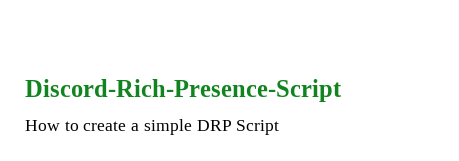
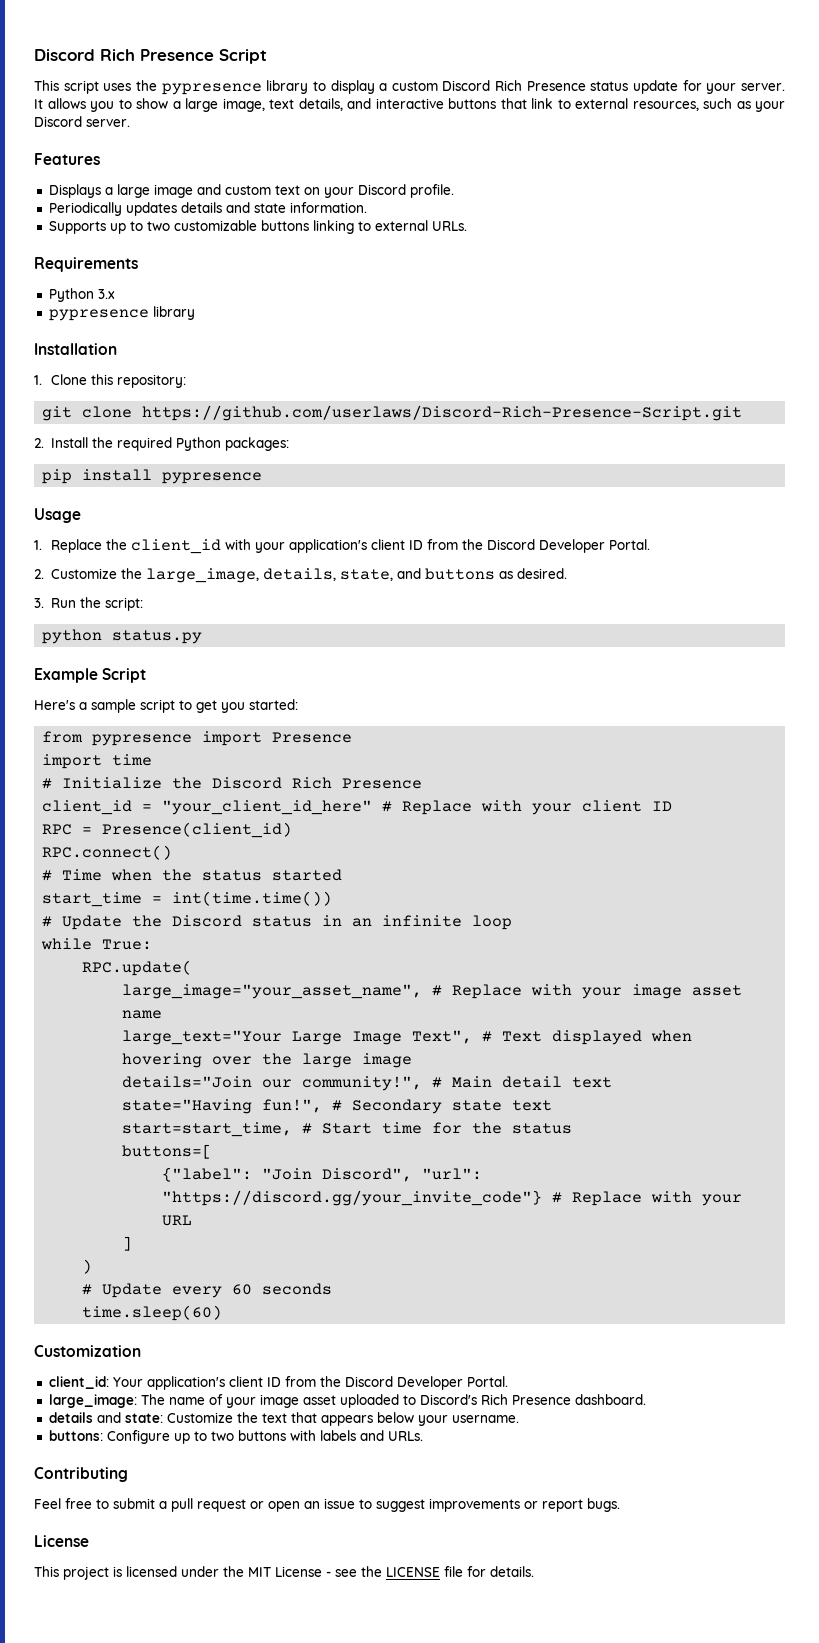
[25,79,342,102] [25,119,280,135] Discord-Rich-Presence-Script // How to create a simple DRP Script -> [34,49,267,64] [34,80,785,95] [34,98,785,112] [34,116,130,127] [34,153,100,165] [48,184,454,198] [48,202,367,216] [48,220,467,234] [34,257,138,272] [48,288,115,302] [48,306,195,321] [34,343,117,355] [34,374,187,388] [42,405,743,421] [34,437,290,451] [42,469,263,484] [34,508,81,523] [34,539,651,554] [34,568,568,583] [34,597,144,611] [42,629,203,644] [34,668,147,683] [34,699,298,713] [42,731,353,746] [42,754,153,769] [42,777,423,789] [42,800,673,815] [42,822,293,838] [42,845,173,860] [42,869,343,881] [42,891,333,907] [42,915,513,930] [41,938,153,950] [82,960,193,976] [122,984,743,999] [122,1010,163,1019] [122,1030,693,1045] [122,1053,413,1068] [122,1076,613,1091] [122,1099,553,1114] [122,1122,573,1137] [122,1144,213,1159] [162,1167,483,1182] [162,1190,743,1206] [162,1215,193,1226] [122,1236,133,1251] [82,1259,93,1274] [82,1283,333,1298] [82,1305,223,1321] [34,1345,141,1357] [48,1376,508,1390] [48,1394,646,1408] [48,1412,519,1426] [48,1430,423,1444] [34,1467,128,1482] [34,1498,620,1512] [34,1535,89,1547] [34,1566,534,1580] Discord Rich Presence Script // This script uses the pypresence library to display a custom Discord Rich Presence status update for your server. It allows you to show a large image, text details, and interactive buttons that link to external resources, such as your Discord server. // Features // Displays a large image and custom text on your Discord profile. // Periodically updates details and state information. // Supports up to two customizable buttons linking to external URLs. // Requirements // Python 3.x // pypresence library // Installation // 1. Clone this repository: // git clone https://github.com/userlaws/Discord-Rich-Presence-Script.git // 2. Install the required Python packages: // pip install pypresence // Usage // 1. Replace the client_id with your application's client ID from the Discord Developer Portal. // 2. Customize the large_image, details, state, and buttons as desired. // 3. Run the script: // python status.py // Example Script // Here's a sample script to get you started: // from pypresence import Presence // import time // # Initialize the Discord Rich Presence // client_id = "your_client_id_here" # Replace with your client ID // RPC = Presence(client_id) // RPC.connect() // # Time when the status started // start_time = int(time.time()) // # Update the Discord status in an infinite loop // while True: // RPC.update( // large_image="your_asset_name", # Replace with your image asset name // large_text="Your Large Image Text", # Text displayed when hovering over the large image // details="Join our community!", # Main detail text // state="Having fun!", # Secondary state text // start=start_time, # Start time for the status // buttons=[ // {"label": "Join Discord", "url": "https://discord.gg/your_invite_code"} # Replace with your URL // ] // ) // # Update every 60 seconds // time.sleep(60) // Customization // client_id: Your application's client ID from the Discord Developer Portal. // large_image: The name of your image asset uploaded to Discord's Rich Presence dashboard. // details and state: Customize the text that appears below your username. // buttons: Configure up to two buttons with labels and URLs. // Contributing // Feel free to submit a pull request or open an issue to suggest improvements or report bugs. // License // This project is licensed under the MIT License - see the LICENSE file for details.

